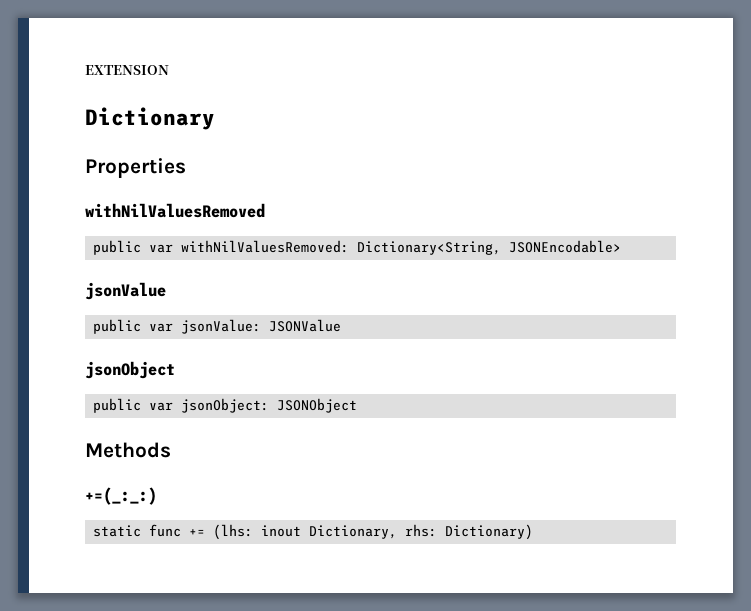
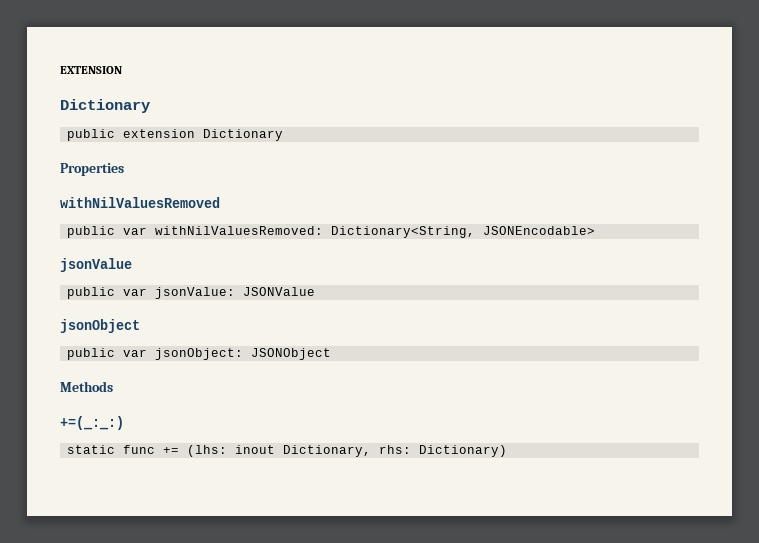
(215, 118) none -> [67,129,284,141] // public extension Dictionary

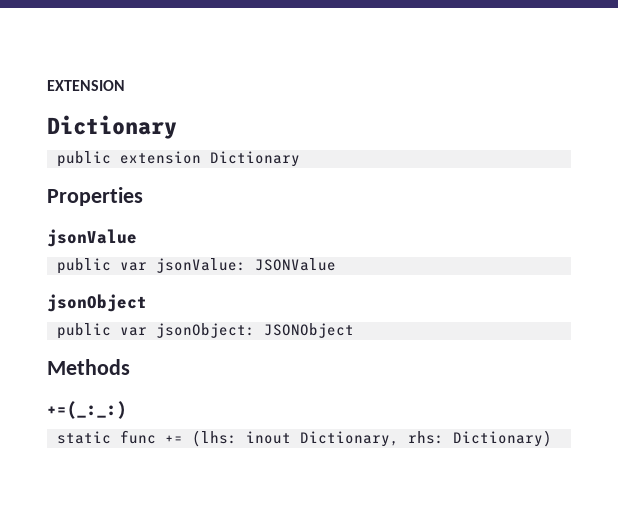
[60,197,220,208] [67,226,596,238] // withNilValuesRemoved // public var withNilValuesRemoved: Dictionary<String, JSONEncodable> -> (143, 196) none

